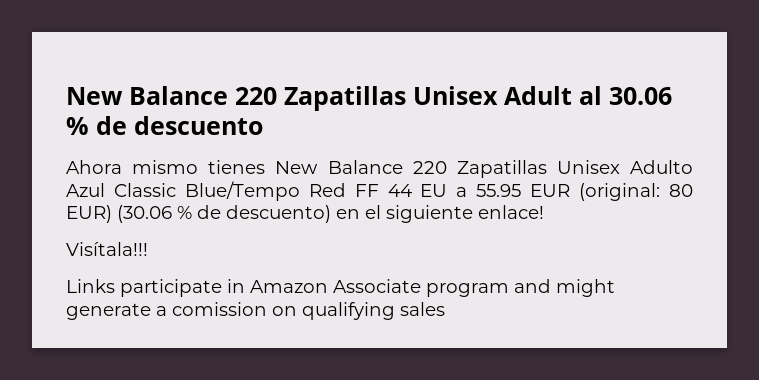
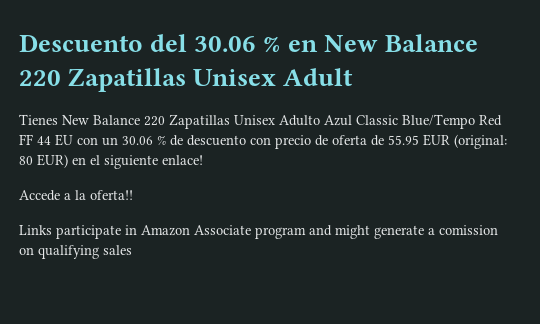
(66, 96) none -> [19,34,318,53] Descuento del 30.06 % en
[579,86,672,105] [66,116,263,135] [66,160,266,174] al 30.06 % de descuento // Ahora mismo tienes -> [19,114,58,125] // Tienes
[456,187,468,197] a -> [77,135,384,149] con un 30.06 % de descuento con precio de oferta de
[117,205,331,223] (30.06 % de descuento) -> (68, 161) none
[66,242,148,256] Visítala!!! -> [19,190,133,201] Accede a la oferta!!

